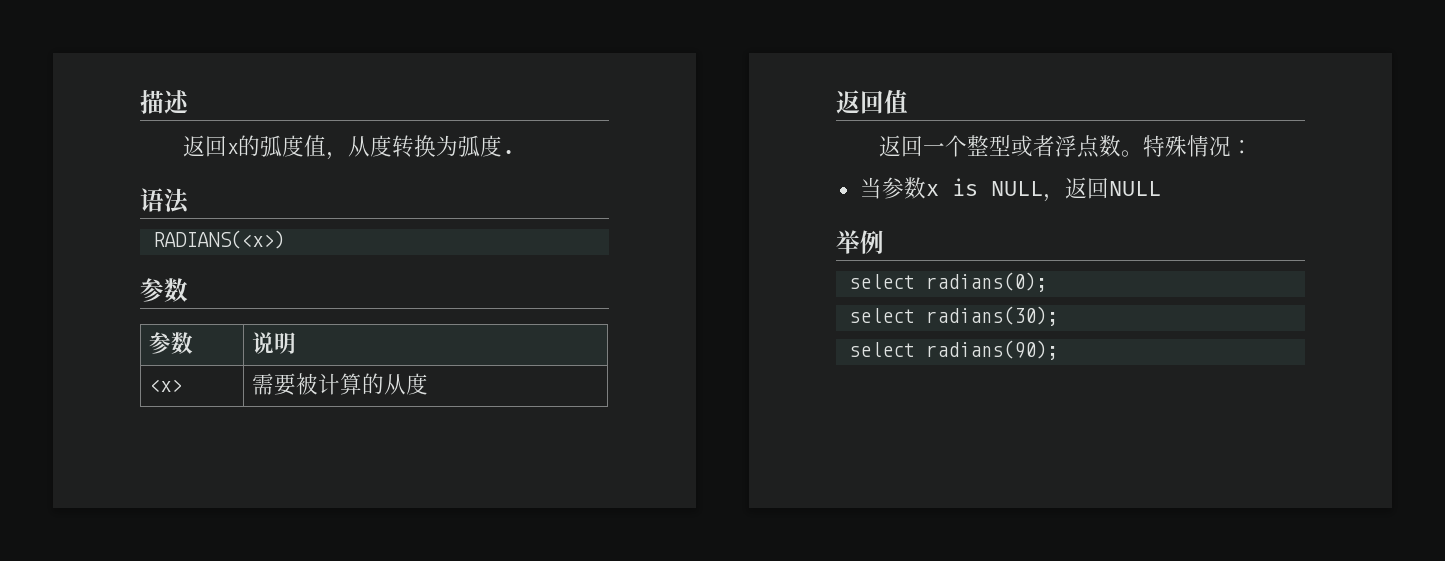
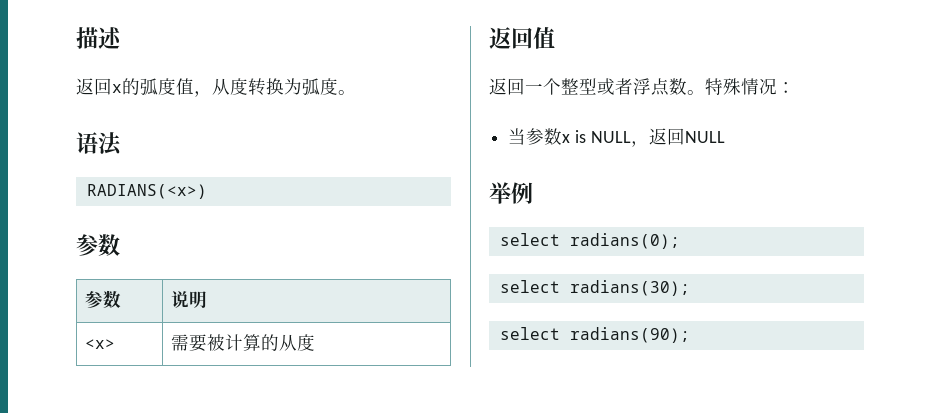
[502,150,516,154] . -> [338,90,356,95] 。

